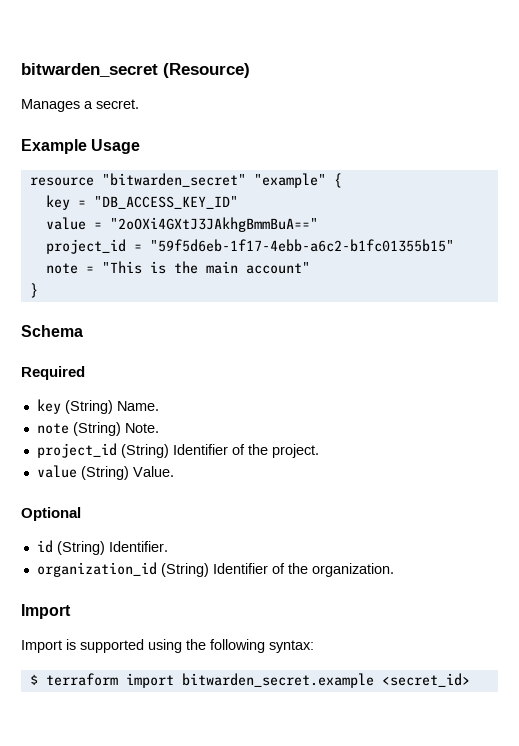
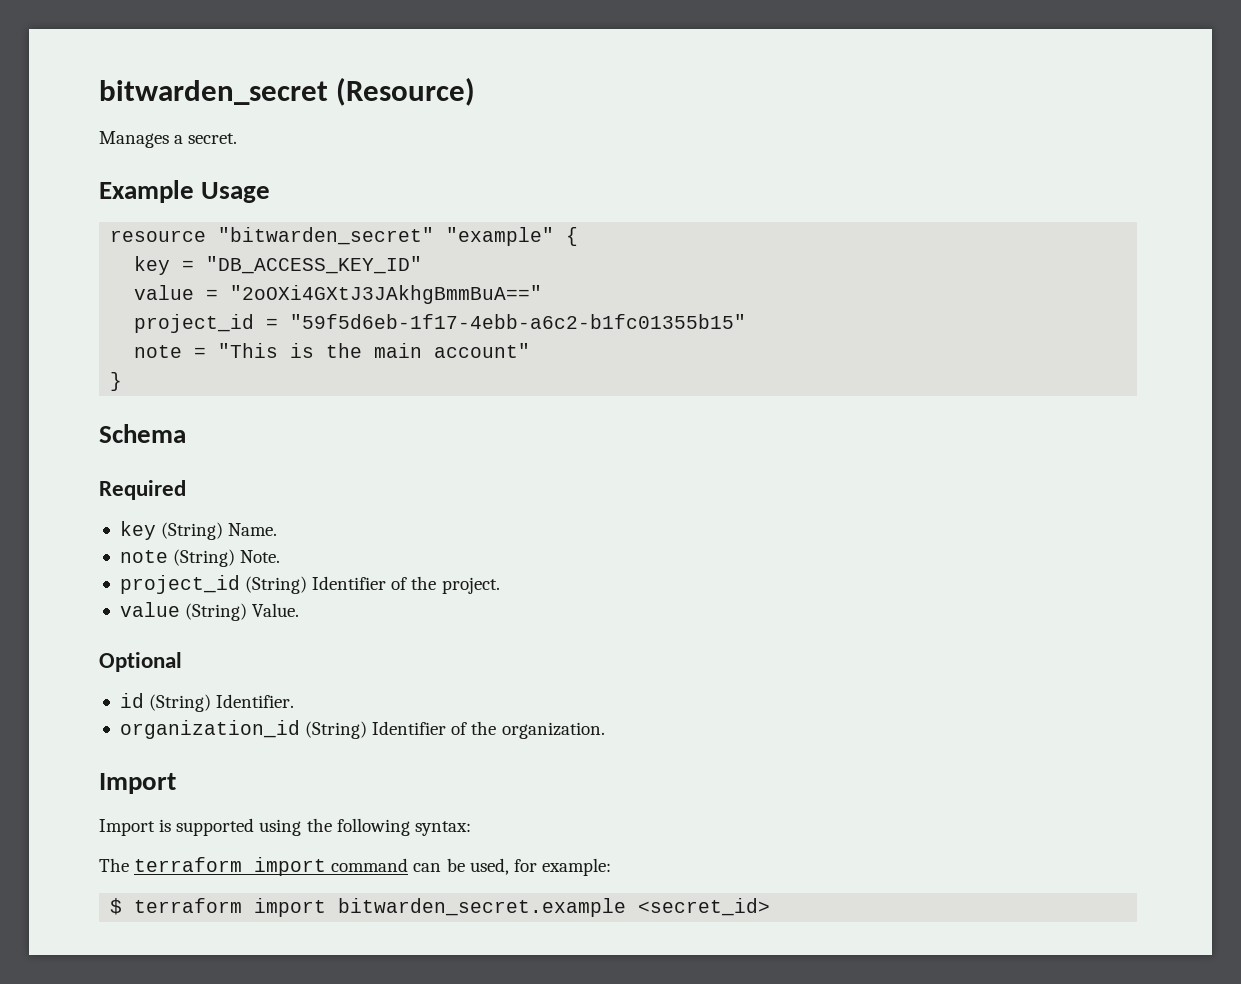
(314, 646) none -> [99,857,611,876] // The terraform import command can be used, for example:

